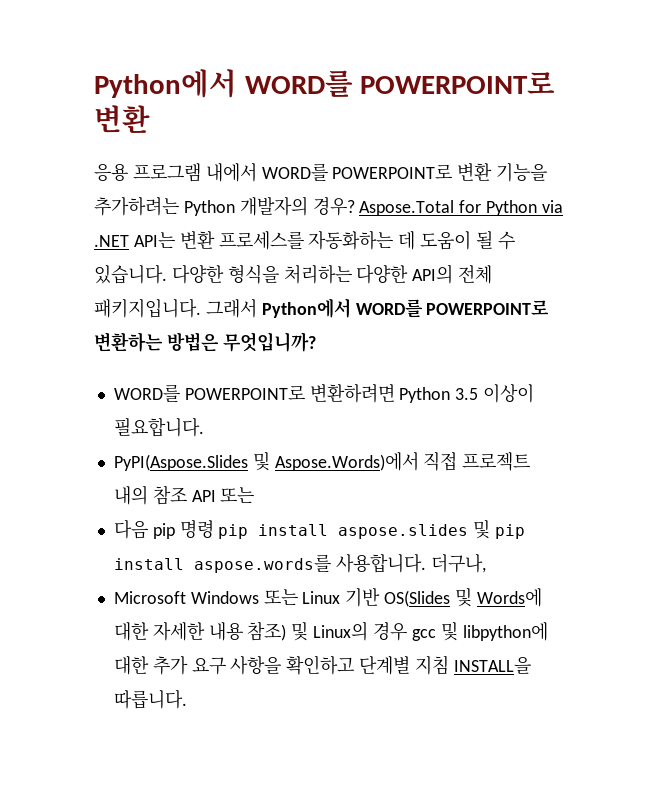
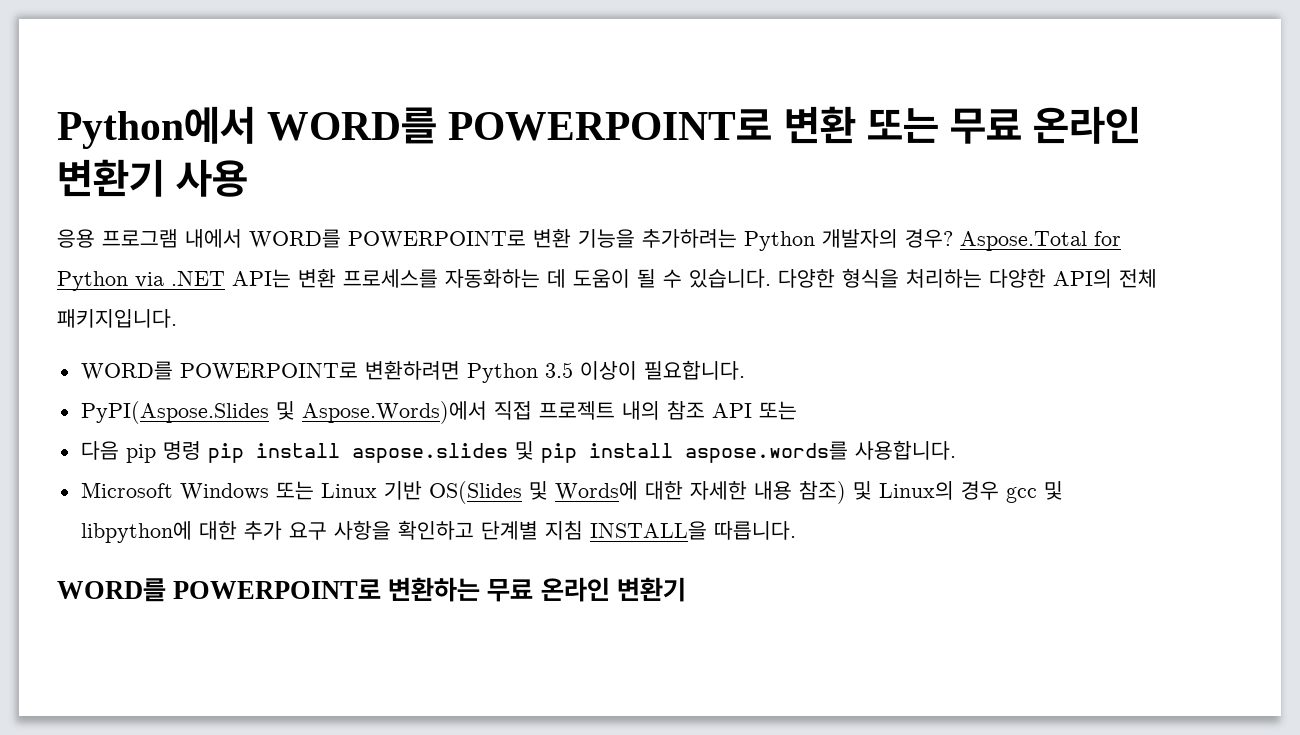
(150, 119) none -> [866,106,1142,144] [57,159,249,197] 또는 무료 온라인 변환기 사용
[205,298,550,318] [94,332,316,352] 그래서 Python에서 WORD를 POWERPOINT로 변환하는 방법은 무엇입니까? -> (177, 318) none
[430,554,486,573] 더구나, -> (956, 450) none
(187, 699) none -> [57,577,686,602] // WORD를 POWERPOINT로 변환하는 무료 온라인 변환기

